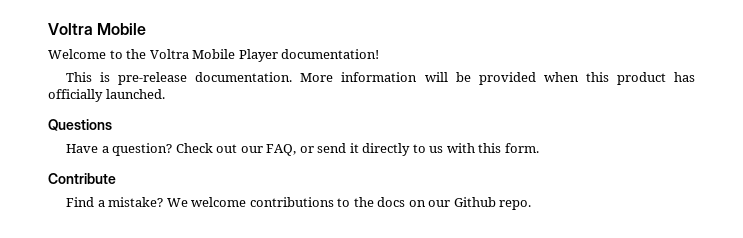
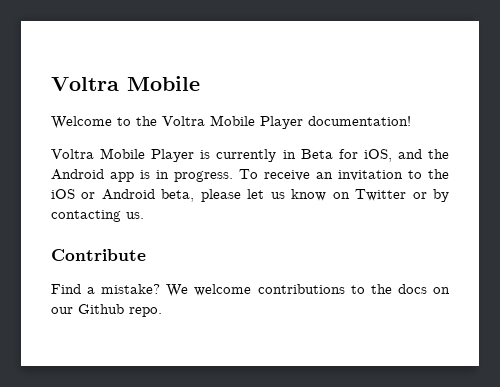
[65,72,695,85] [48,89,165,102] [48,119,112,131] [65,143,539,156] This is pre-release documentation. More information will be provided when this product has officially launched. // Questions // Have a question? Check out our FAQ, or send it directly to us with this form. -> [51,148,450,162] [51,169,449,182] [51,189,449,202] [51,210,144,222] Voltra Mobile Player is currently in Beta for iOS, and the Android app is in progress. To receive an invitation to the iOS or Android beta, please let us know on Twitter or by contacting us.

